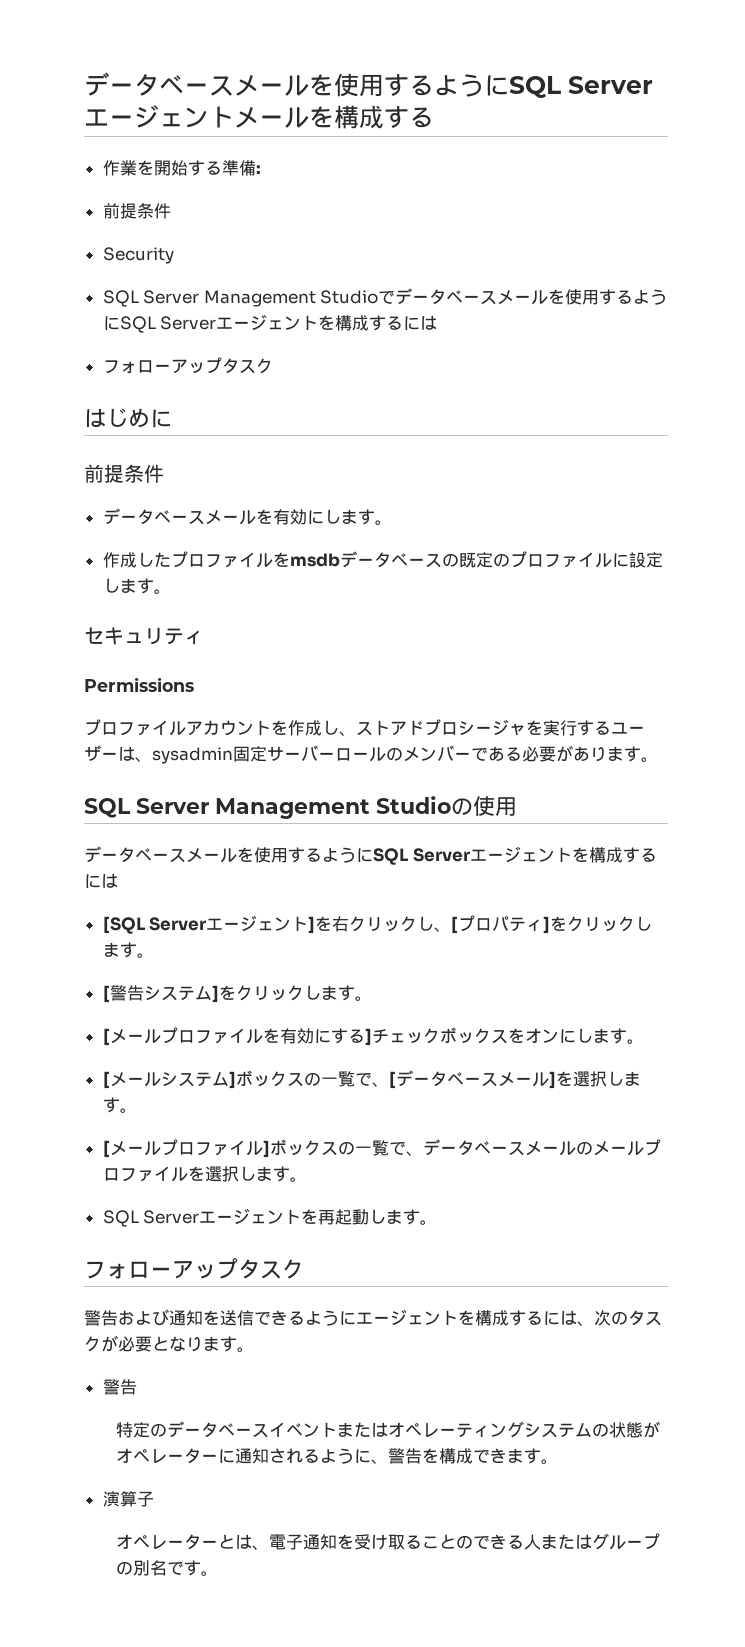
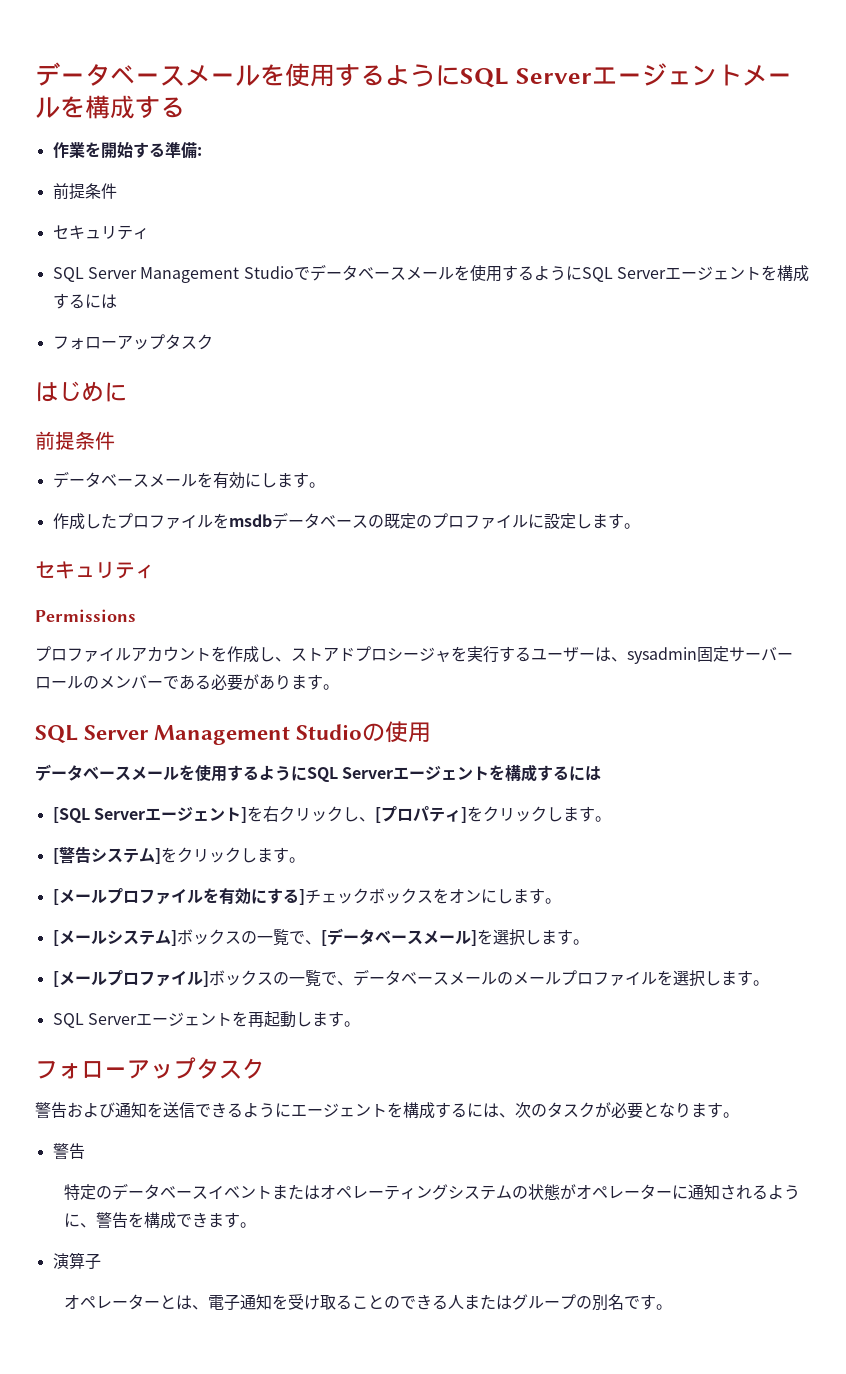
[102,247,174,264] Security -> [52,225,149,240] セキュリティ

